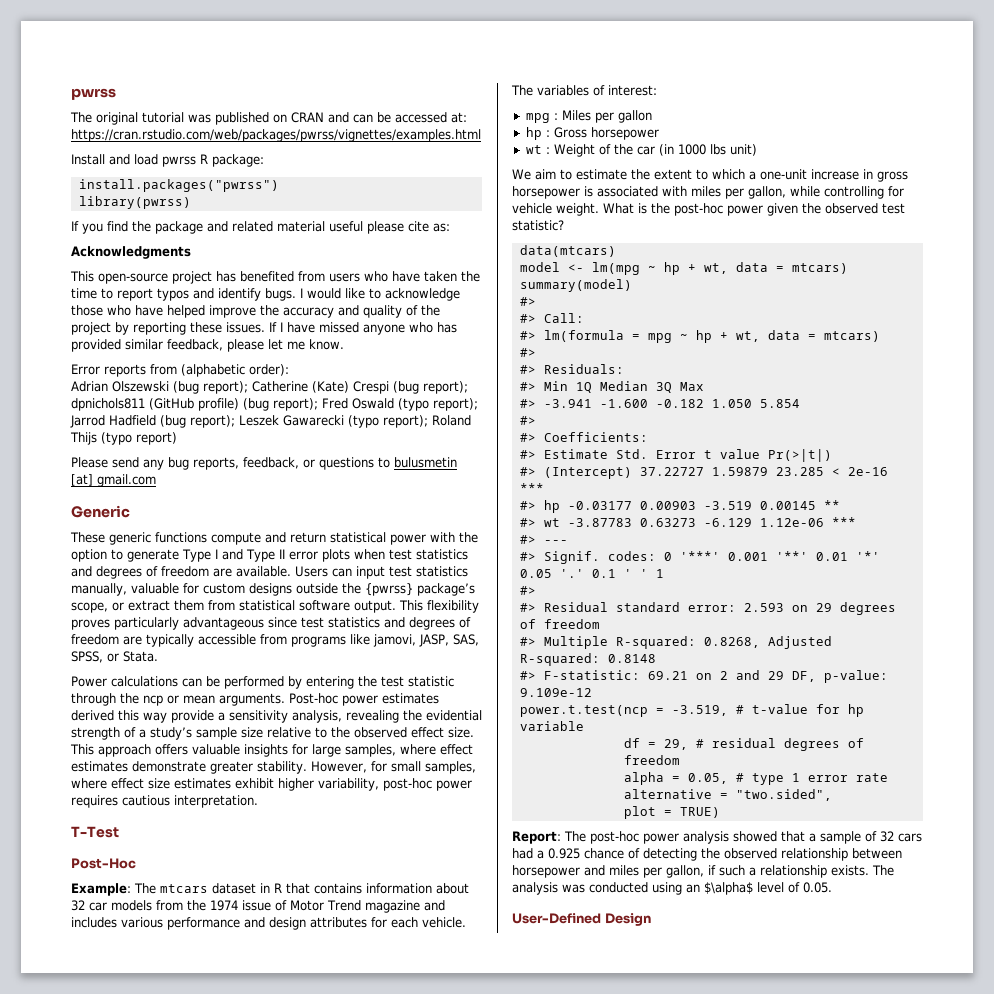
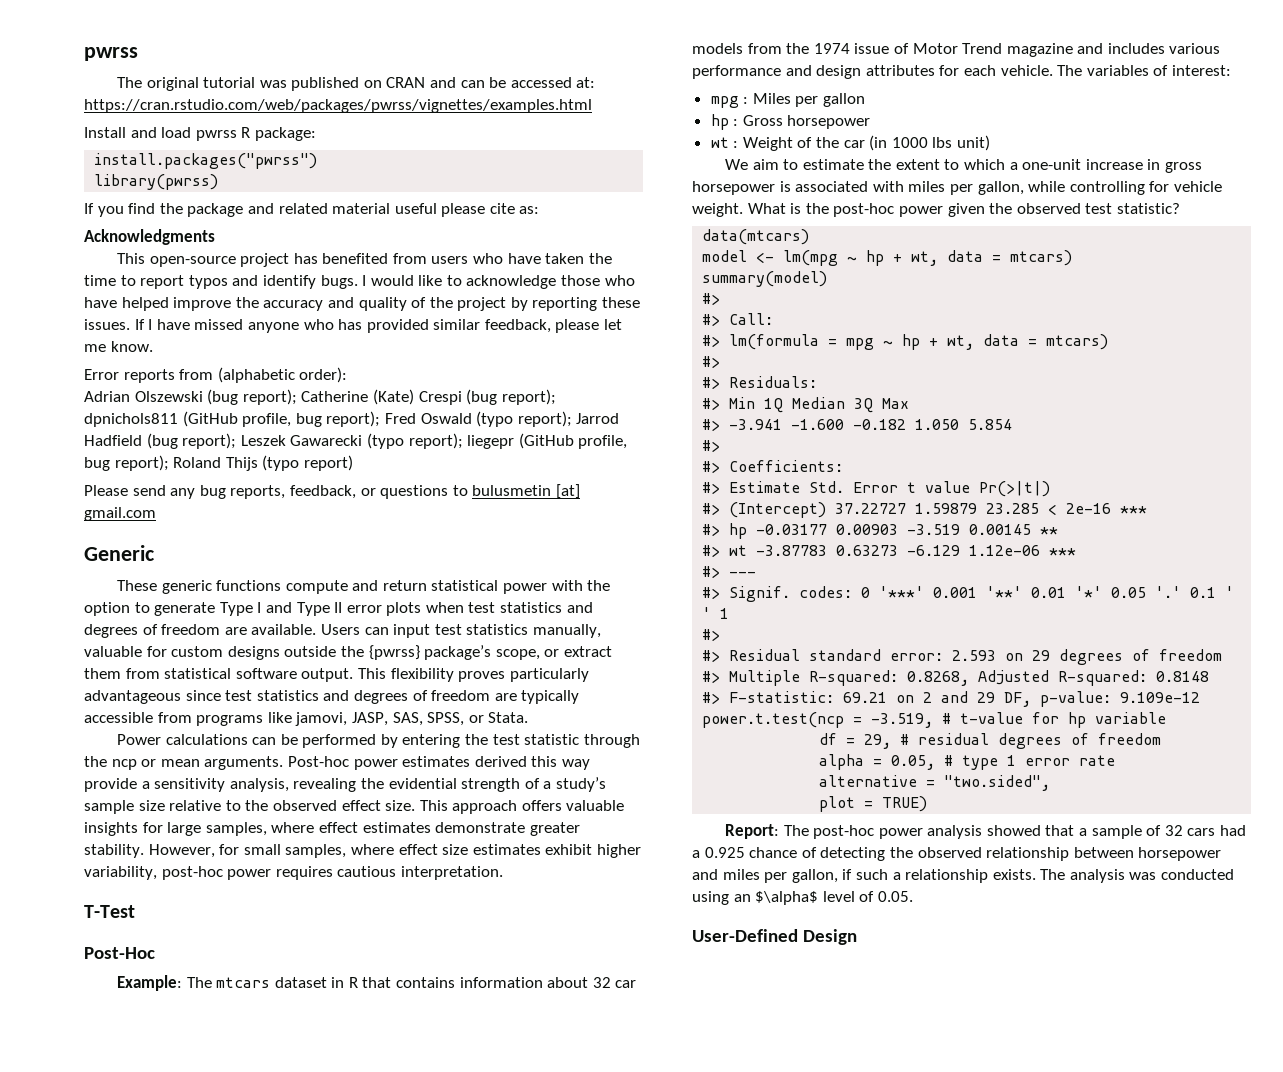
[198,398,269,411] profile) (bug -> [242,413,322,427] profile, bug
(428, 421) none -> [467,433,628,449] [84,455,169,471] liegepr (GitHub profile, bug report);

